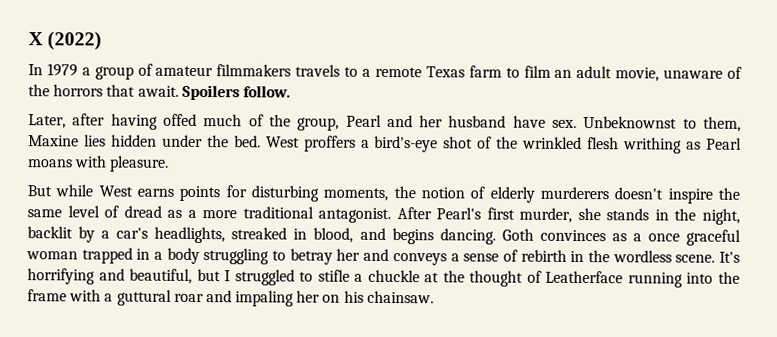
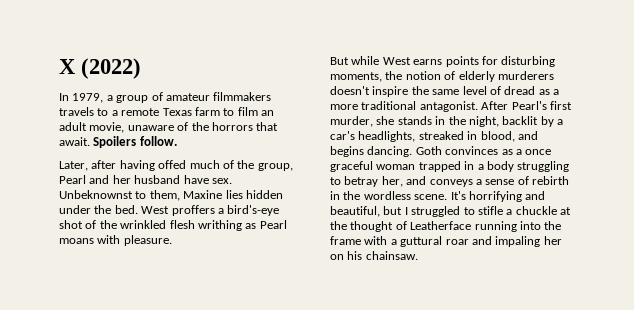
[46,63,78,77] 1979 -> [72,93,104,103] 1979,
[336,248,361,261] her -> [381,176,403,187] her,

